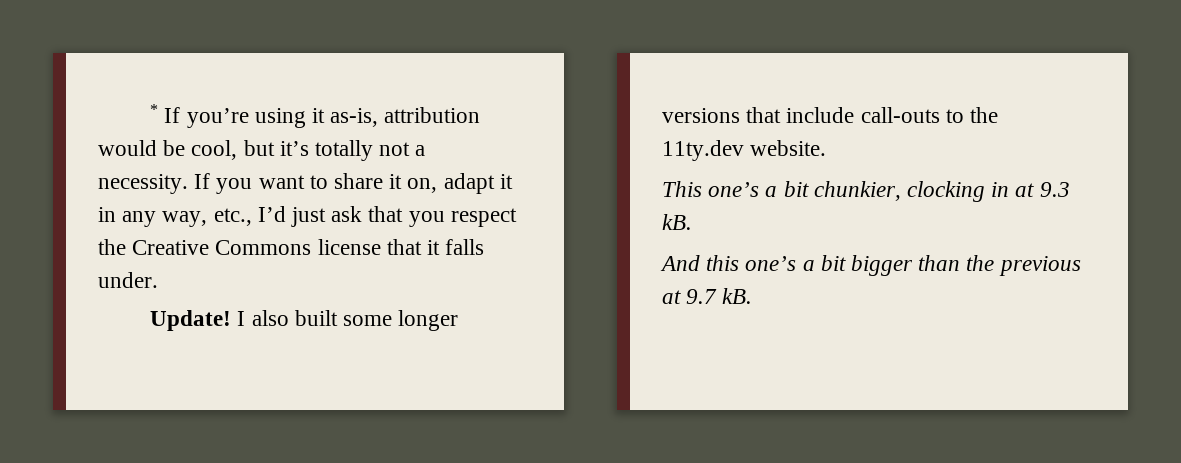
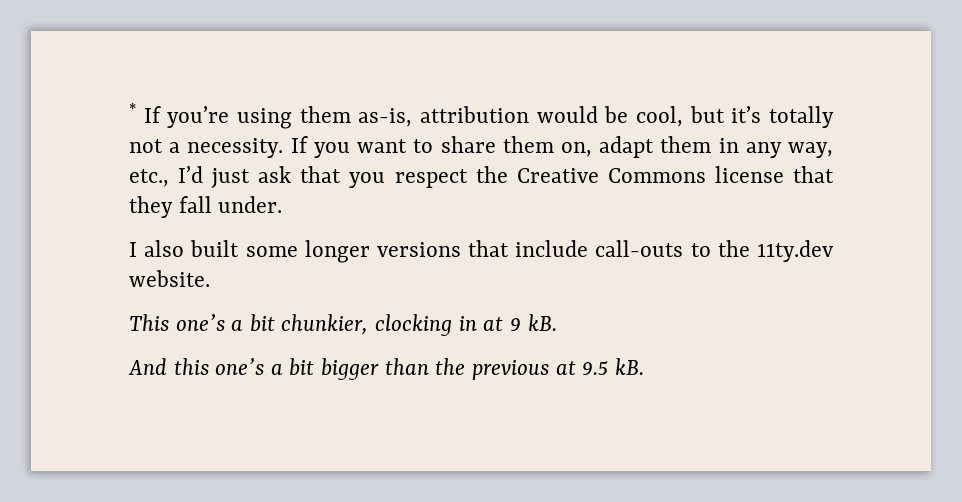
[312,108,326,123] it -> [299,106,351,123] them
[389,174,403,189] it -> [502,136,554,153] them
[499,174,513,189] it -> [660,136,712,153] them
[427,239,485,255] it falls -> [129,196,212,218] they fall
[150,310,232,331] Update! -> (283, 204) none
[1039,182,1070,197] 9.3 -> [509,318,521,331] 9
[686,289,718,304] 9.7 -> [582,361,609,375] 9.5

